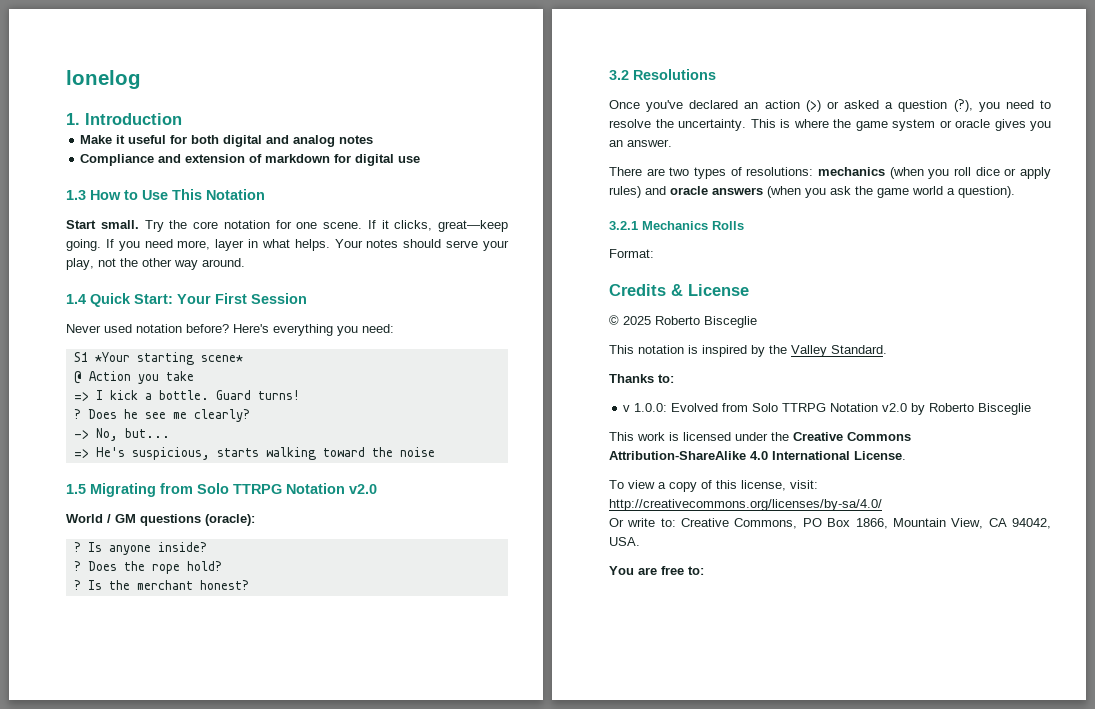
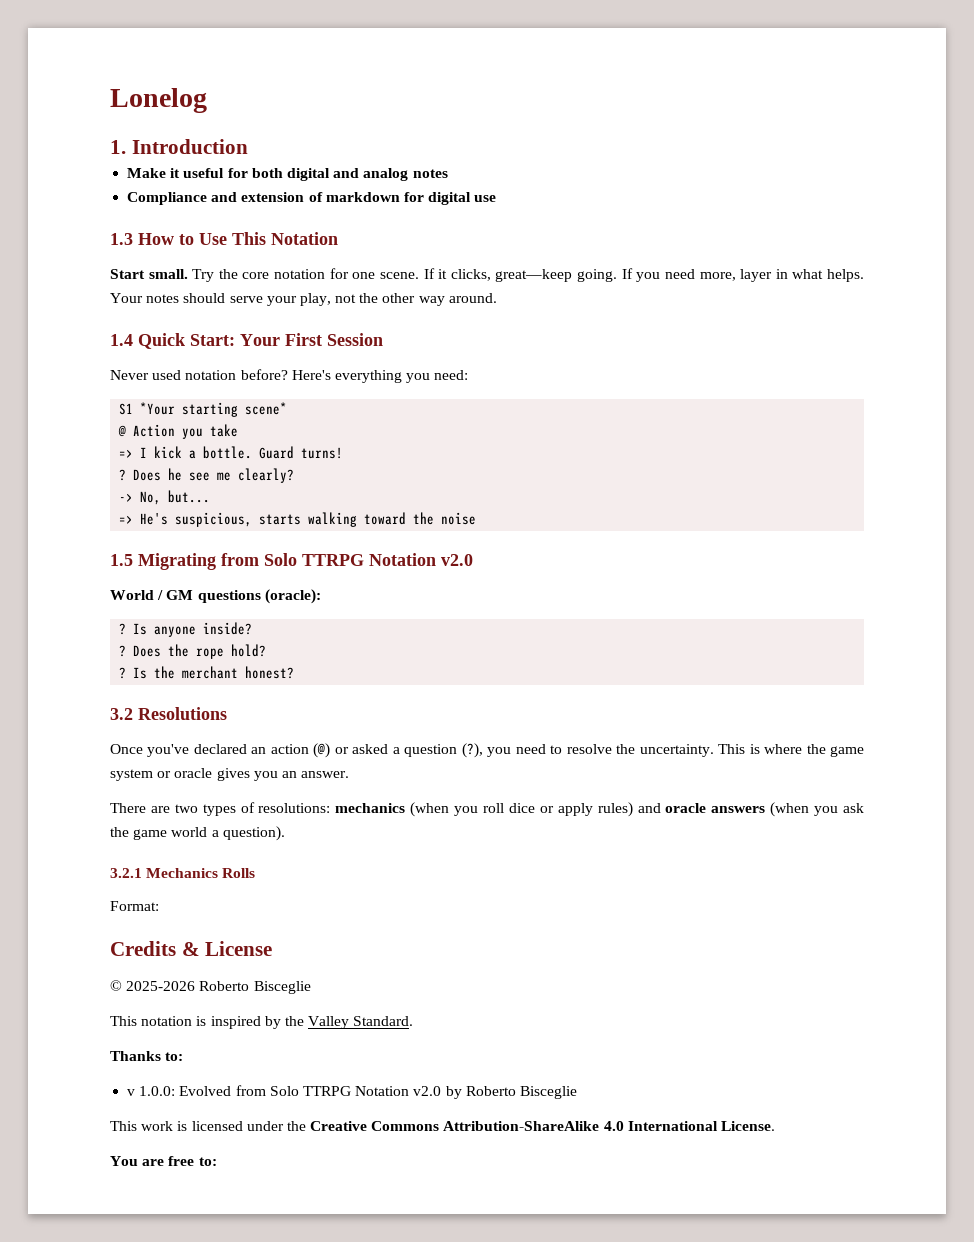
[66,70,141,89] lonelog -> [110,88,207,113] Lonelog
[805,100,821,112] (>) -> [313,743,331,758] (@)
[623,316,651,325] 2025 -> [126,981,196,991] 2025-2026
[609,480,818,492] [609,499,882,511] [609,518,1051,529] [609,537,640,546] // To view a copy of this license, visit: http://creativecommons.org/licenses/by-sa/4.0/ // Or write to: Creative Commons, PO Box 1866, Mountain View, CA 94042, USA. -> (776, 1126) none

